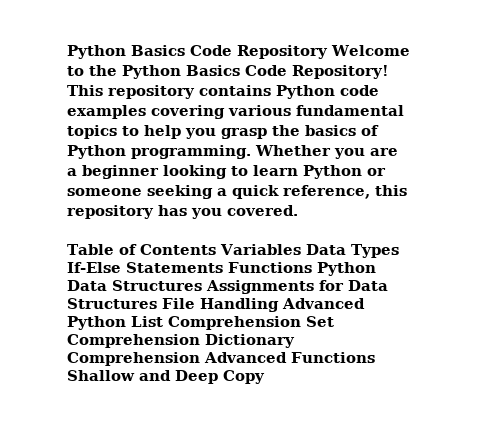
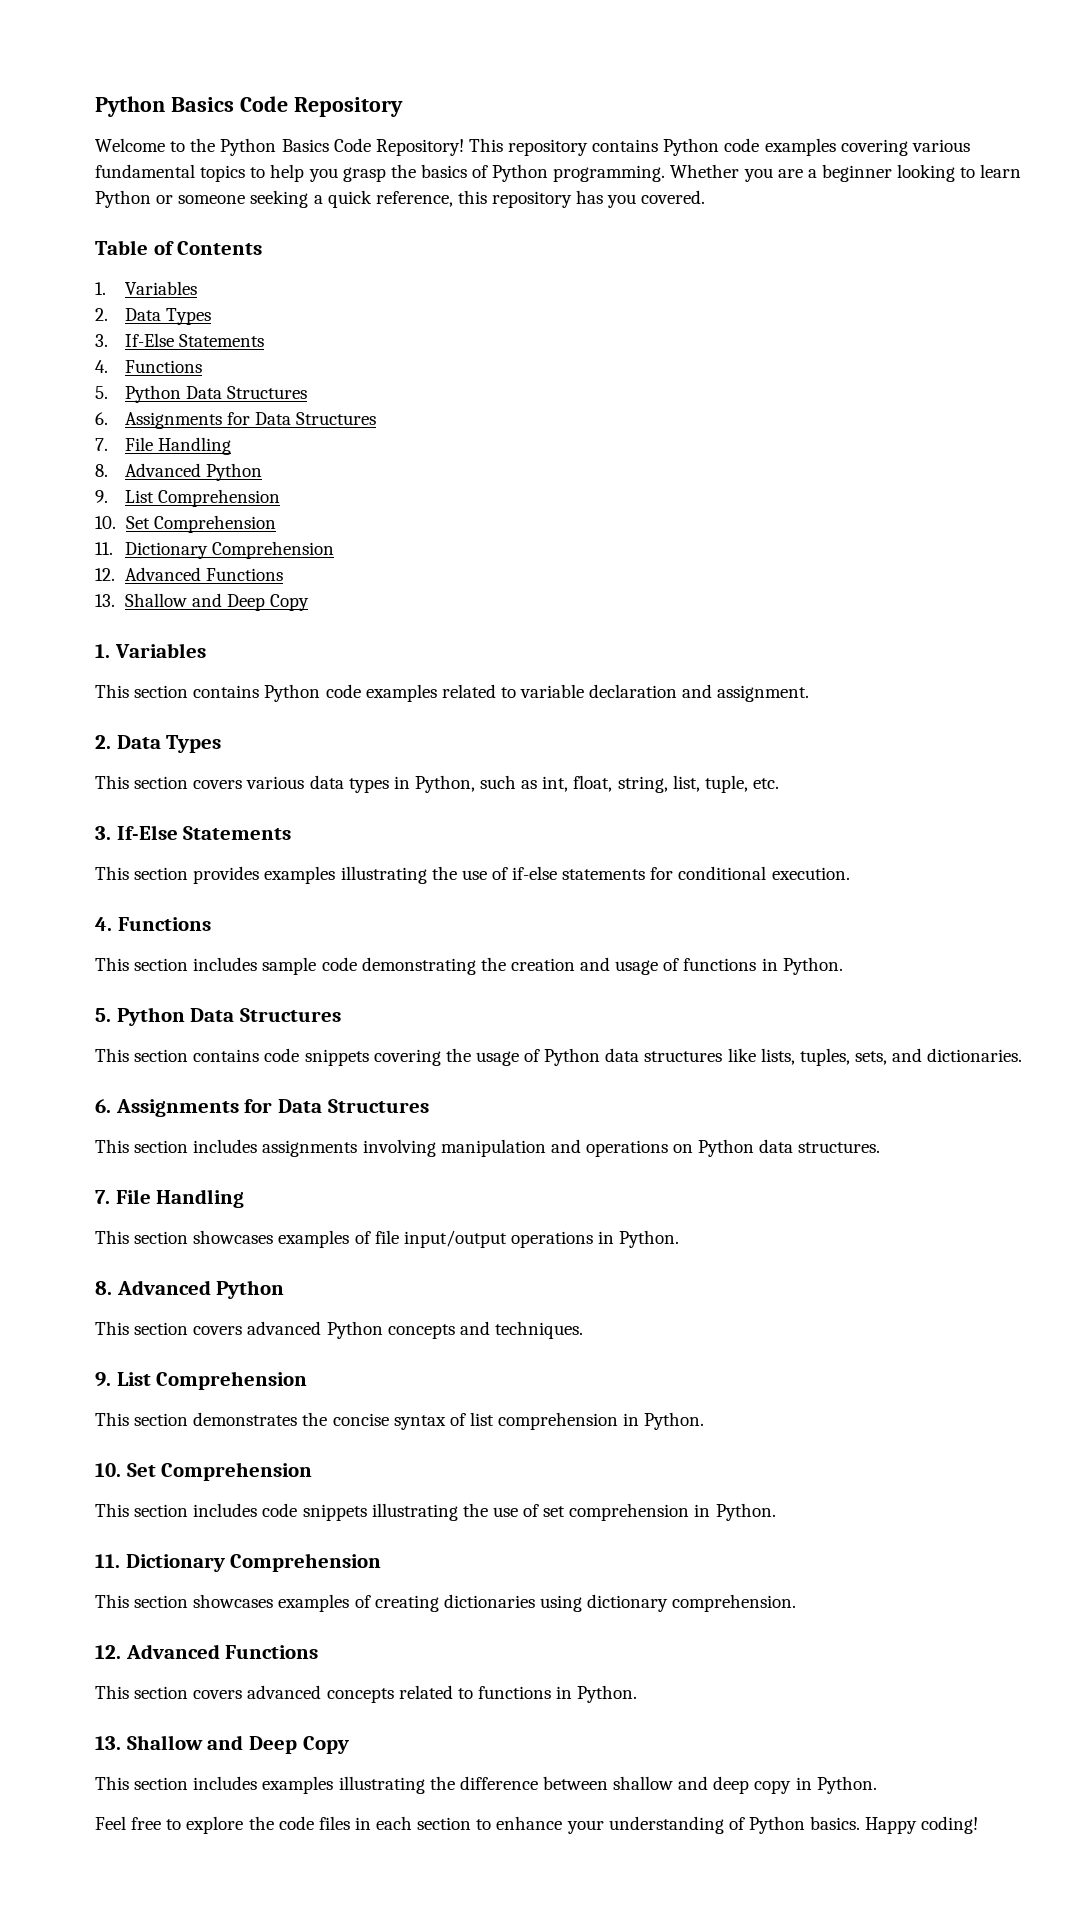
(328, 52) none -> (403, 107) //
[219,244,399,258] [67,262,376,276] [67,280,388,294] [67,298,365,312] [67,316,334,330] [67,334,295,348] [67,352,375,366] [67,370,265,384] Variables Data Types If-Else Statements Functions Python Data Structures Assignments for Data Structures File Handling Advanced Python List Comprehension Set Comprehension Dictionary Comprehension Advanced Functions Shallow and Deep Copy -> [95,281,197,295] [95,308,211,325] [95,333,264,347] [95,360,202,373] [95,385,307,403] [95,412,376,429] [95,437,231,455] [95,463,262,481] [95,489,280,507] [95,515,276,533] [95,541,334,559] [95,567,283,581] [95,593,309,611] [95,643,206,658] [95,684,810,702] [95,735,222,753] [95,775,779,793] [95,825,292,840] [95,866,850,884] [95,917,211,931] [95,957,843,975] [95,1007,342,1026] [95,1048,1023,1066] [95,1099,429,1117] [95,1139,881,1157] [95,1189,245,1208] [95,1230,680,1248] [95,1280,285,1299] [95,1321,583,1339] [95,1371,308,1390] [95,1412,705,1430] [95,1462,313,1481] [95,1503,776,1521] [95,1553,382,1572] [95,1594,797,1612] [95,1644,319,1659] [95,1685,638,1703] [95,1735,349,1754] [95,1776,877,1794] [95,1816,979,1834] // 1. Variables // 2. Data Types // 3. If-Else Statements // 4. Functions // 5. Python Data Structures // 6. Assignments for Data Structures // 7. File Handling // 8. Advanced Python // 9. List Comprehension // 10. Set Comprehension // 11. Dictionary Comprehension // 12. Advanced Functions // 13. Shallow and Deep Copy // 1. Variables // This section contains Python code examples related to variable declaration and assignment. // 2. Data Types // This section covers various data types in Python, such as int, float, string, list, tuple, etc. // 3. If-Else Statements // This section provides examples illustrating the use of if-else statements for conditional execution. // 4. Functions // This section includes sample code demonstrating the creation and usage of functions in Python. // 5. Python Data Structures // This section contains code snippets covering the usage of Python data structures like lists, tuples, sets, and dictionaries. // 6. Assignments for Data Structures // This section includes assignments involving manipulation and operations on Python data structures. // 7. File Handling // This section showcases examples of file input/output operations in Python. // 8. Advanced Python // This section covers advanced Python concepts and techniques. // 9. List Comprehension // This section demonstrates the concise syntax of list comprehension in Python. // 10. Set Comprehension // This section includes code snippets illustrating the use of set comprehension in Python. // 11. Dictionary Comprehension // This section showcases examples of creating dictionaries using dictionary comprehension. // 12. Advanced Functions // This section covers advanced concepts related to functions in Python. // 13. Shallow and Deep Copy // This section includes examples illustrating the difference between shallow and deep copy in Python. // Feel free to explore the code files in each section to enhance your understanding of Python basics. Happy coding!

